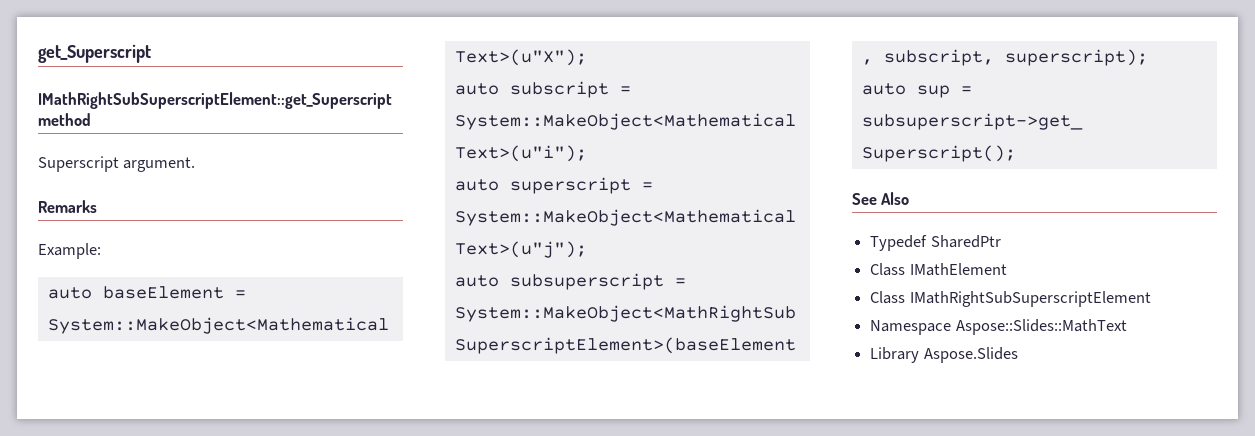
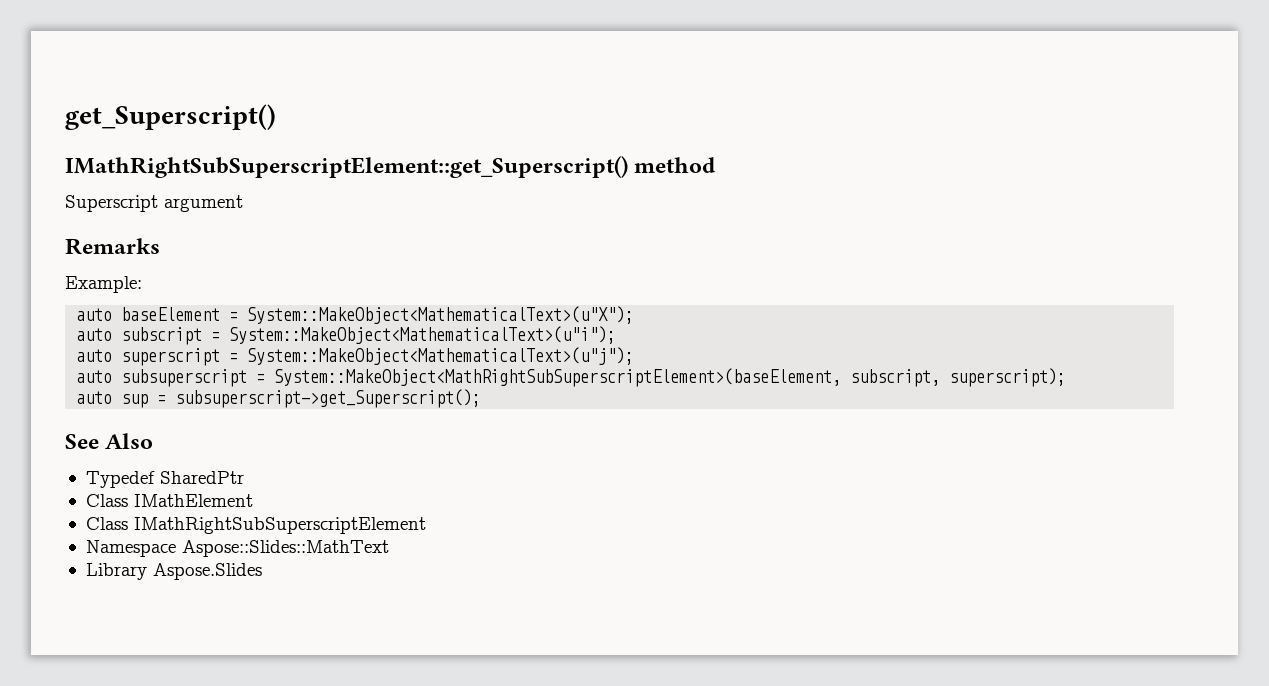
[38,44,151,63] [38,92,392,109] get_Superscript // IMathRightSubSuperscriptElement::get_Superscript -> [65,104,276,130] [65,156,628,178] get_Superscript() // IMathRightSubSuperscriptElement::get_Superscript()
[123,157,196,172] argument. -> [164,195,243,212] argument

